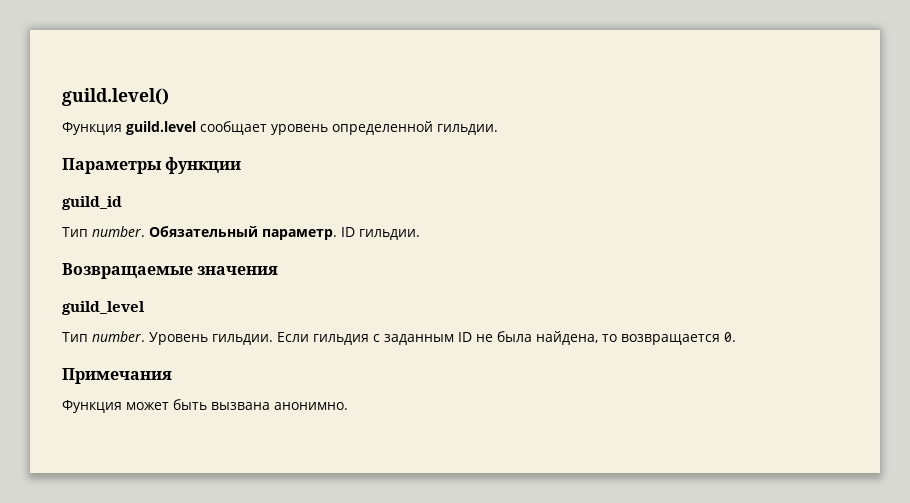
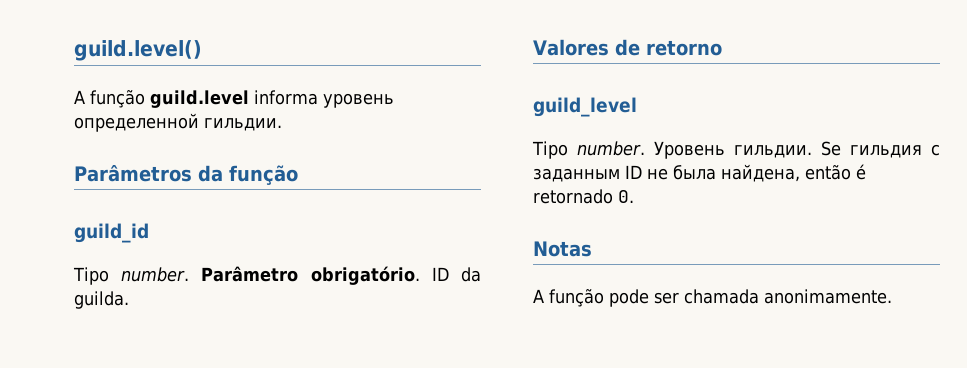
[62,121,267,135] Функция guild.level сообщает -> [74,90,318,108] A função guild.level informa
[62,157,242,174] [62,196,122,210] [62,226,420,240] [62,263,279,279] Параметры функции // guild_id // Тип number. Обязательный параметр. ID гильдии. // Возвращаемые значения -> [74,165,298,185] [74,223,149,243] [73,266,481,285] [74,291,129,309] [533,39,722,56] Parâmetros da função // guild_id // Tipo number. Parâmetro obrigatório. ID da guilda. // Valores de retorno
[62,332,88,342] Тип -> [532,141,568,159] Tipo
[277,332,309,342] Если -> [821,141,841,156] Se
[602,332,736,345] [62,368,172,384] [62,399,348,413] то возвращается 0. // Примечания // Функция может быть вызвана анонимно. -> [805,164,866,180] [533,189,634,204] [533,241,592,257] [533,289,892,307] então é retornado 0. // Notas // A função pode ser chamada anonimamente.

